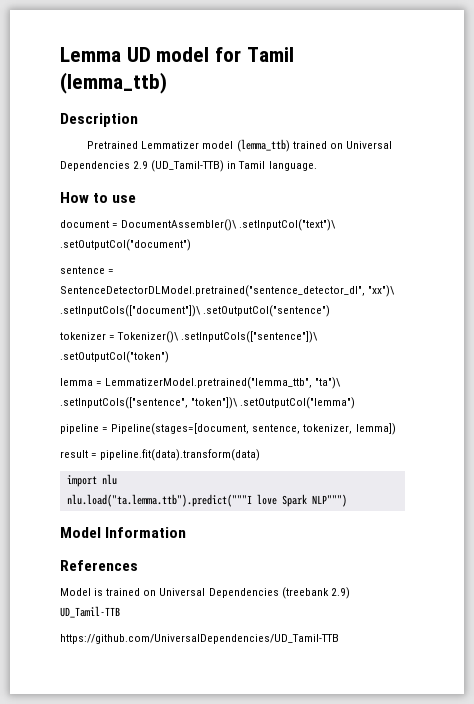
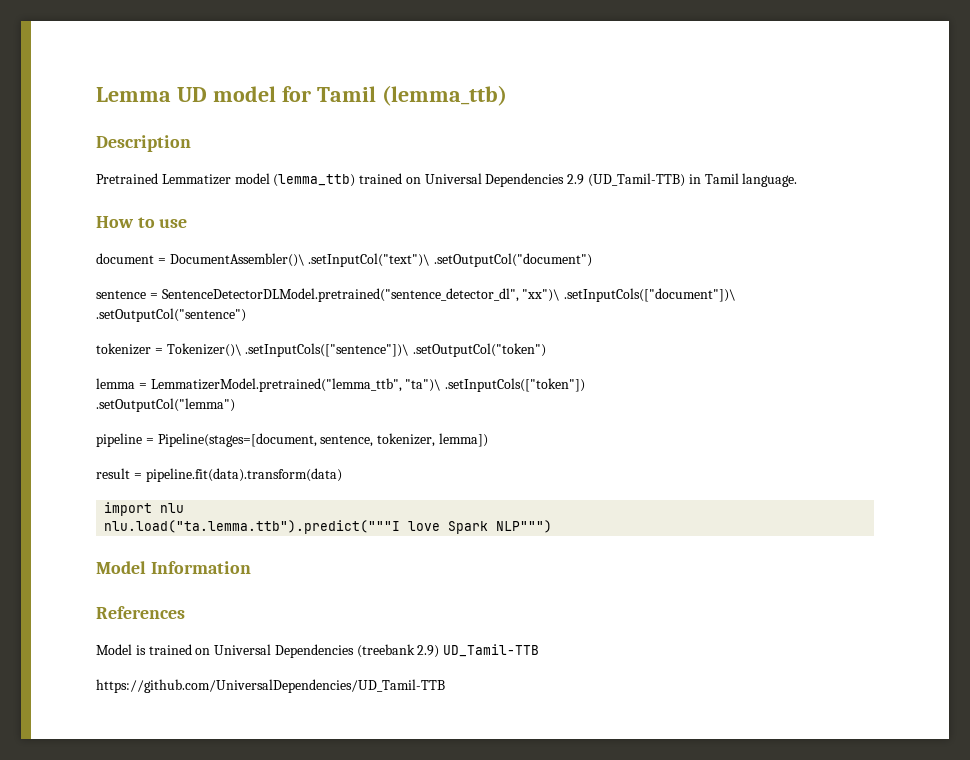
[60,397,239,409] .setInputCols(["sentence", "token"])\ -> [445,378,586,392] .setInputCols(["token"]) //

